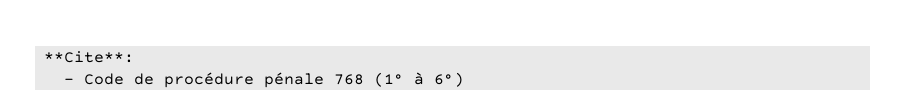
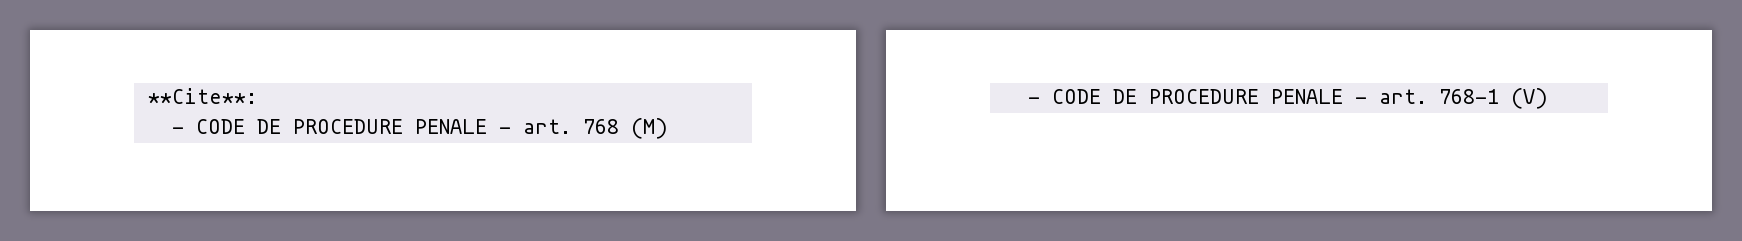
[83,72,464,88] Code de procédure pénale 768 (1° à 6°) -> [195,118,668,139] [1027,88,1548,109] CODE DE PROCEDURE PENALE - art. 768 (M) // - CODE DE PROCEDURE PENALE - art. 768-1 (V)

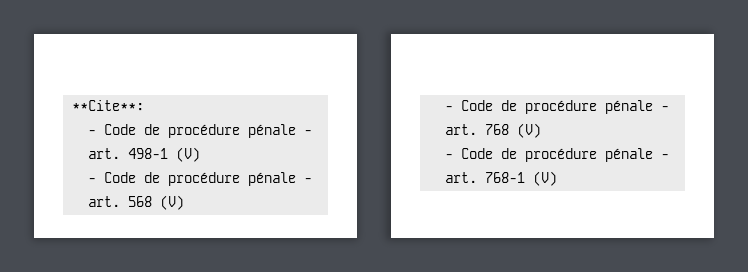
[195,119,487,134] CODE DE PROCEDURE PENALE -> [103,124,312,138] [87,147,200,162] [87,172,312,186] [87,195,184,210] [444,100,653,114] Code de procédure pénale - art. 498-1 (V) // - Code de procédure pénale - art. 568 (V) // - Code de procédure pénale
[630,118,668,139] [1027,89,1343,104] (M) // - CODE DE PROCEDURE PENALE -> [516,123,541,138] [444,148,653,162] (V) // - Code de procédure pénale

